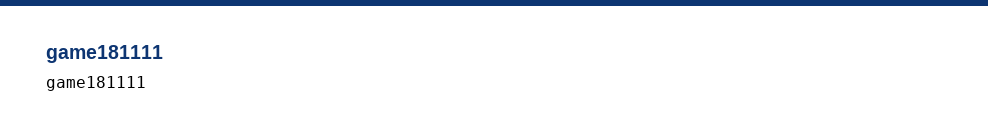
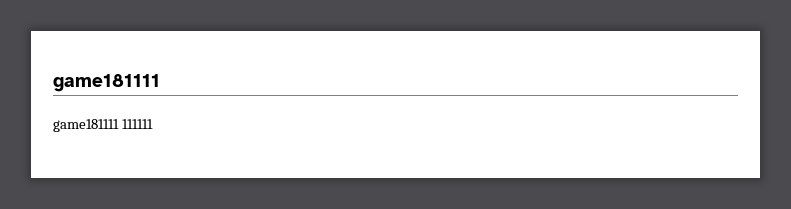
(146, 83) none -> [121,119,153,129] 111111

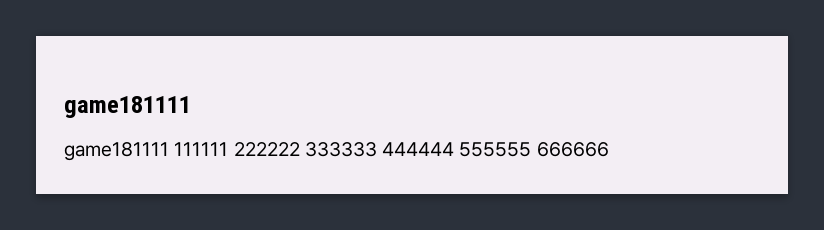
(153, 124) none -> [233,142,609,157] 222222 333333 444444 555555 666666

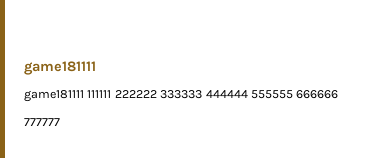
(609, 149) none -> [24,118,60,126] // 777777

